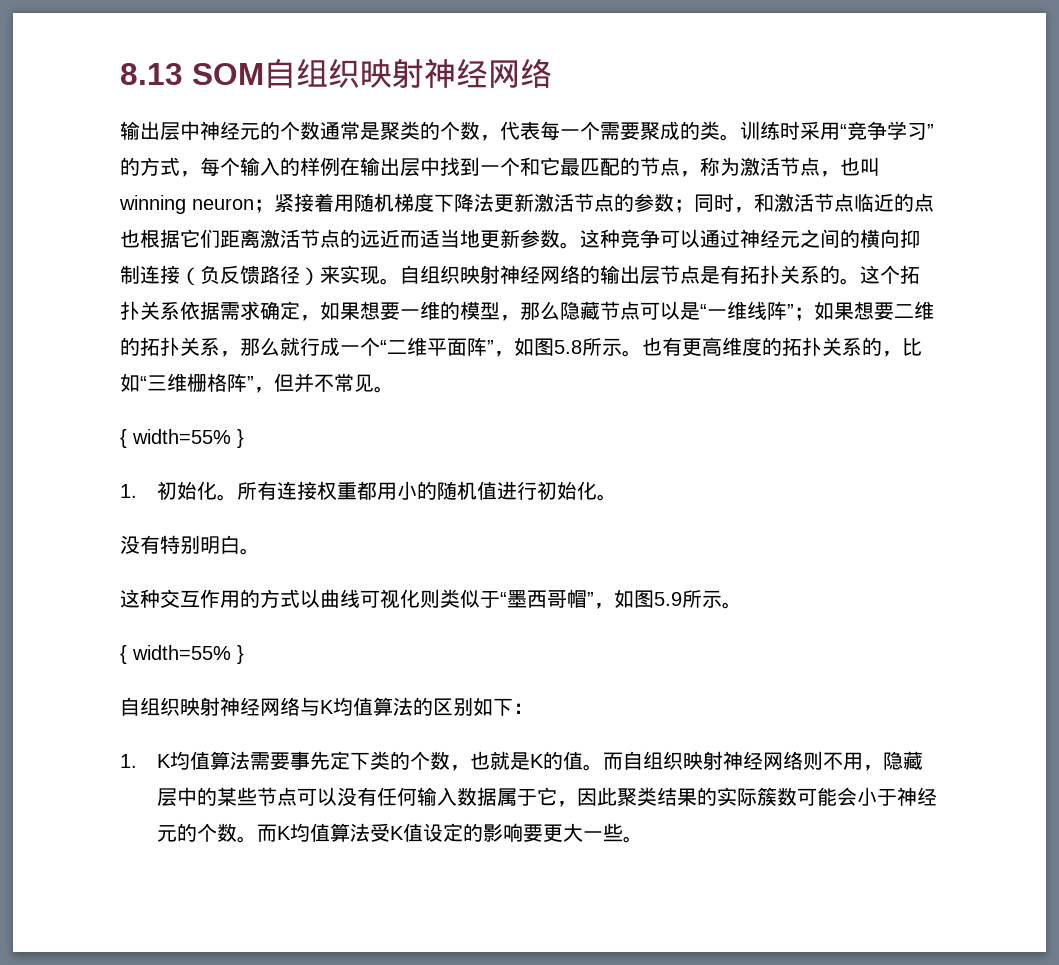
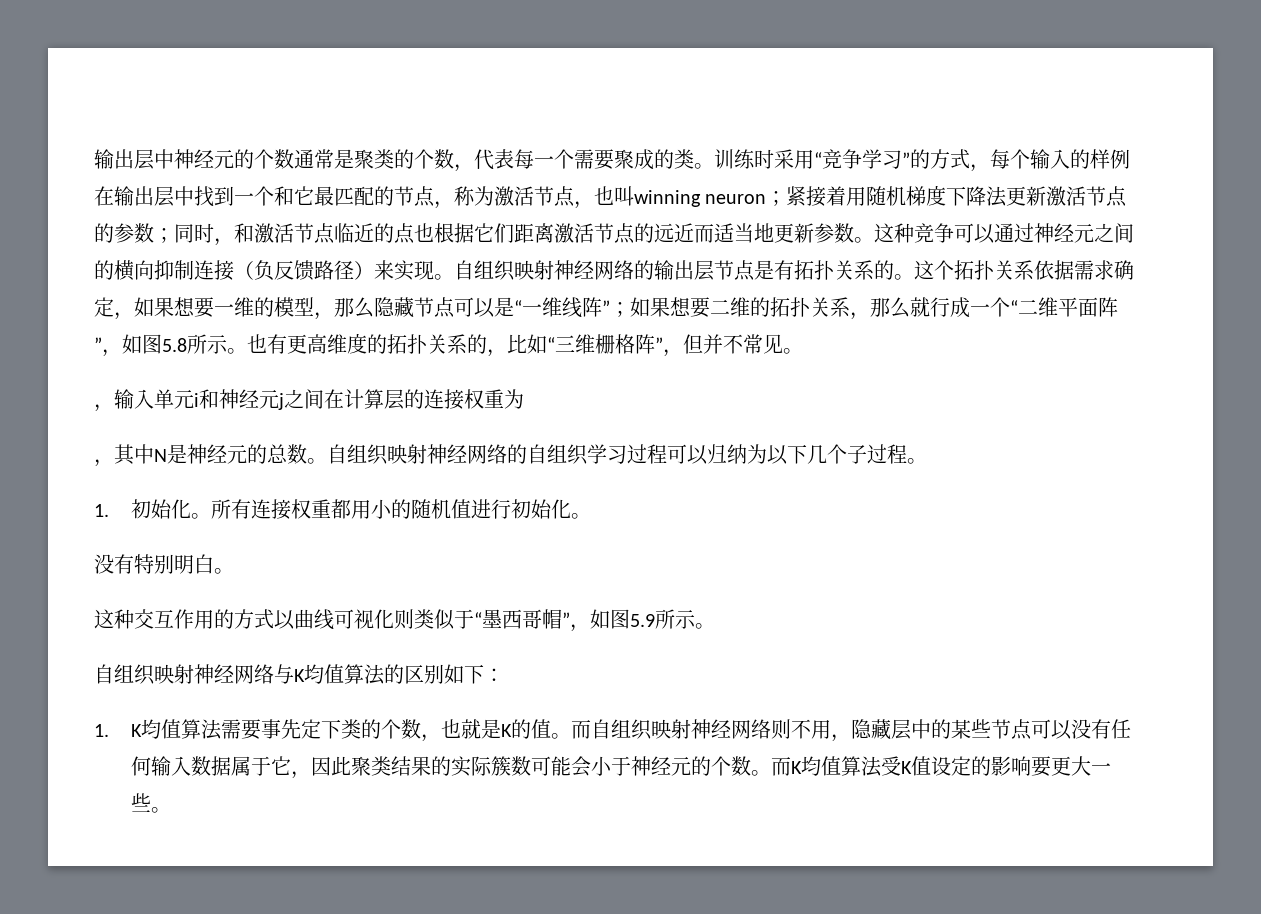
[120,58,552,88] 8.13 SOM自组织映射神经网络 // -> (94, 159) none
[120,429,244,448] { width=55% } -> [94,389,524,412] [94,444,927,467] ，输入单元i和神经元j之间在计算层的连接权重为 // ，其中N是神经元的总数。自组织映射神经网络的自组织学习过程可以归纳为以下几个子过程。
[120,645,244,664] // { width=55% } -> (715, 626) none

